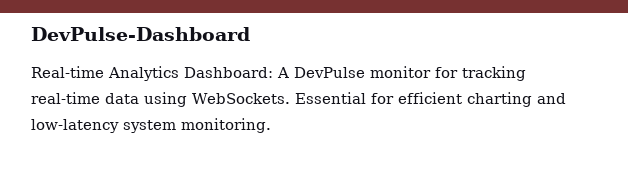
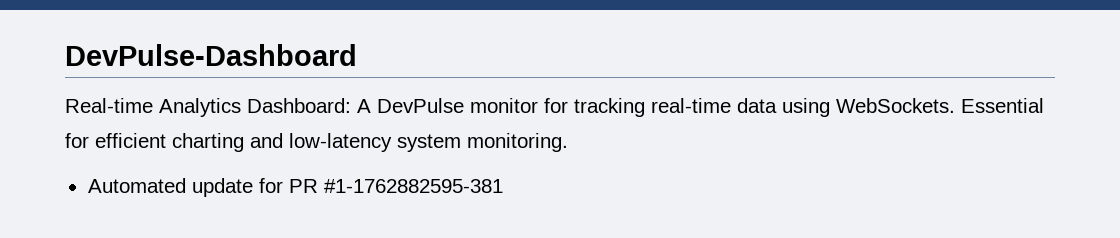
(271, 125) none -> [87,178,503,197] // Automated update for PR #1-1762882595-381

